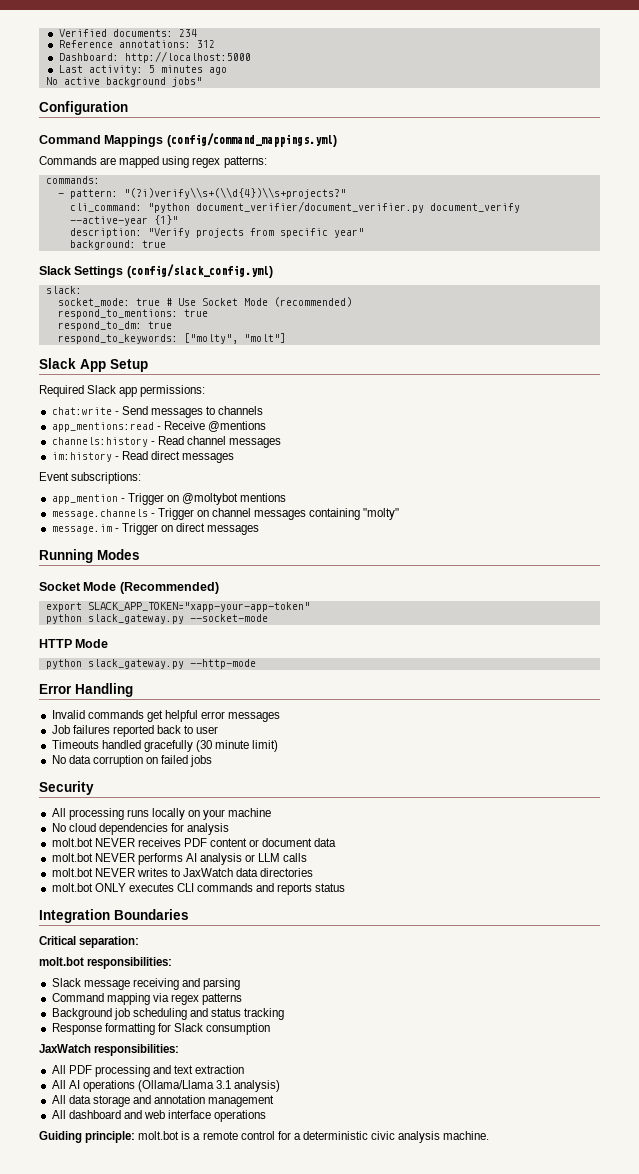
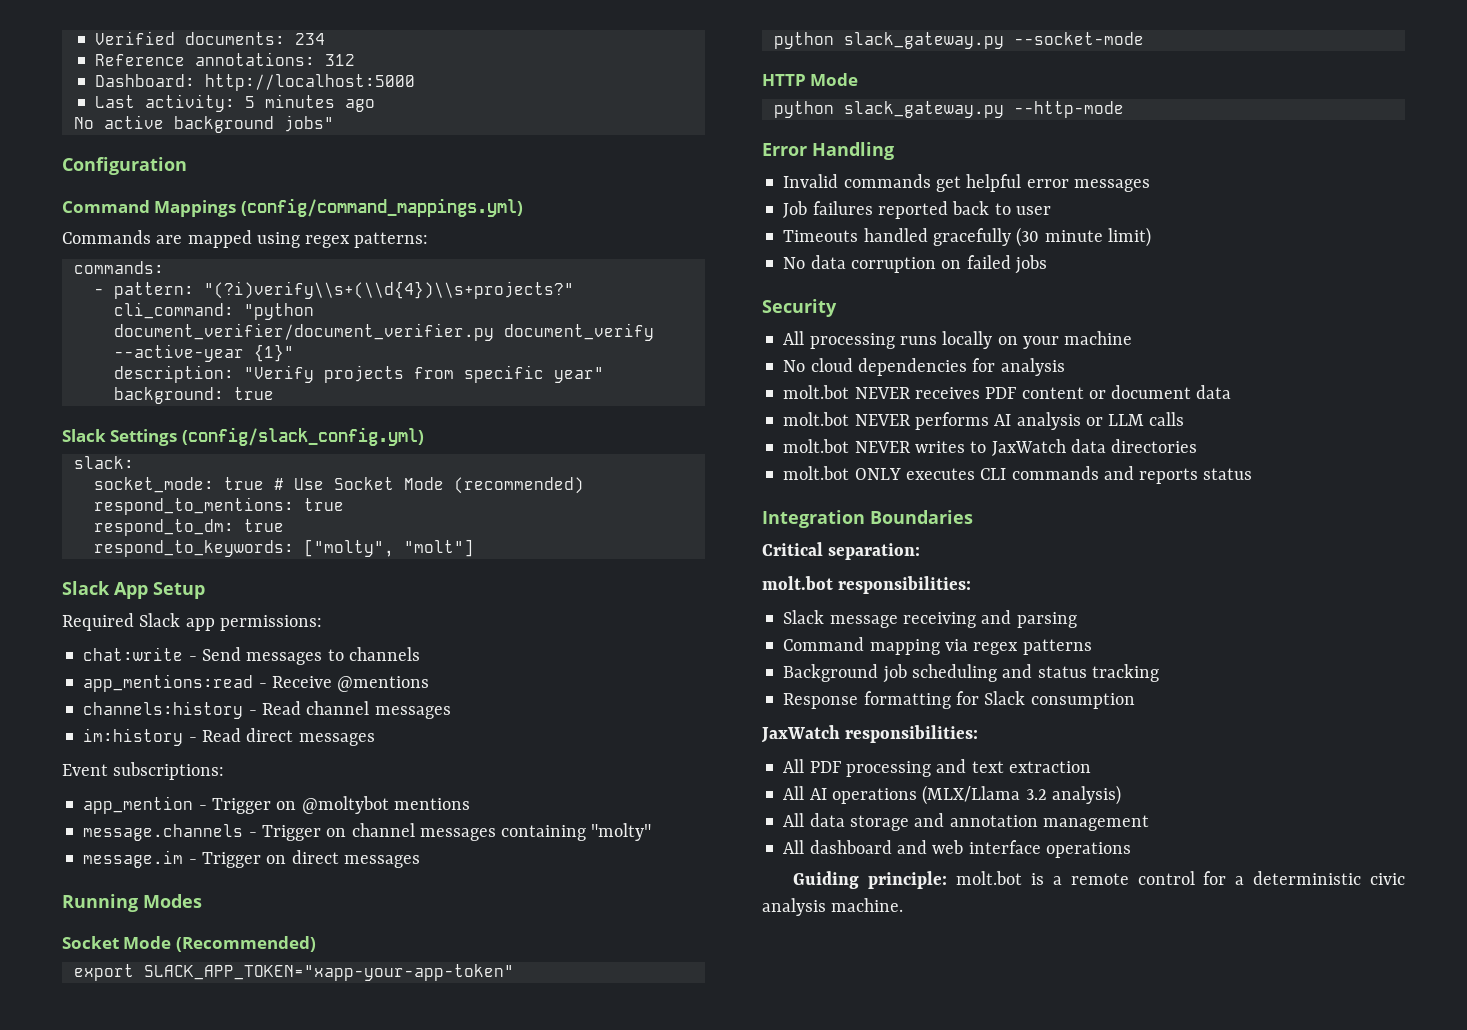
[137,1080,232,1092] (Ollama/Llama 3.1 -> [922,785,1047,805] (MLX/Llama 3.2

